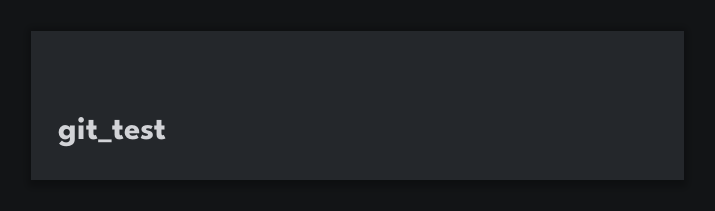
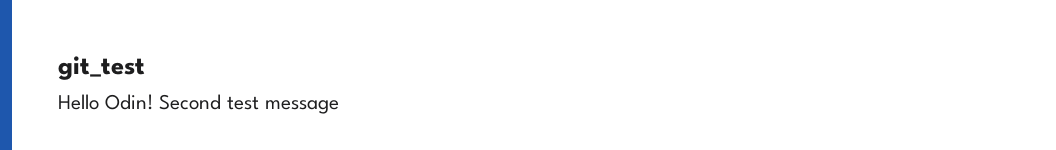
(166, 132) none -> [58,94,339,114] // Hello Odin! Second test message

